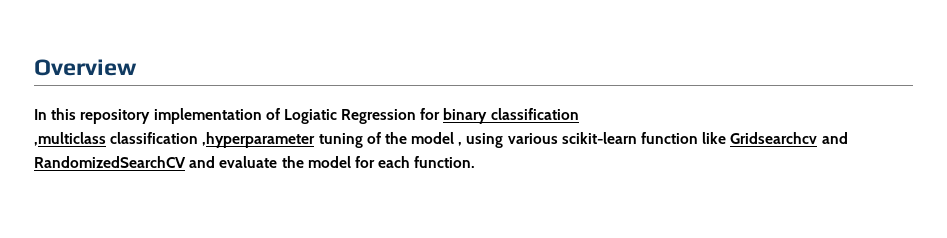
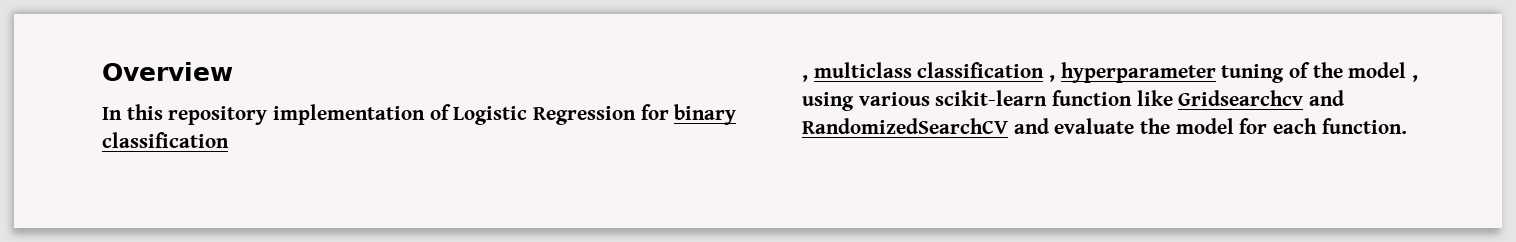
[283,109,337,124] Logiatic -> [453,106,528,125] Logistic
[34,132,316,148] ,multiclass classification ,hyperparameter -> [802,62,1216,83] , multiclass classification , hyperparameter

